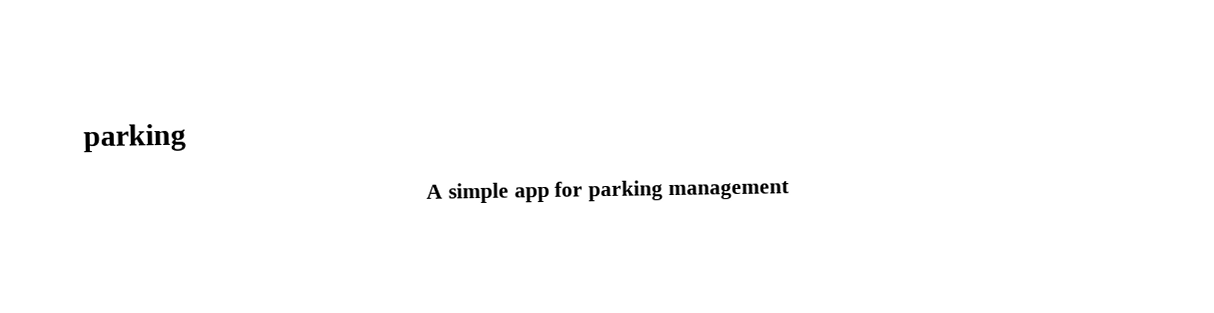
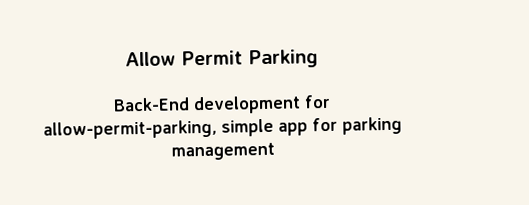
[83,123,186,153] [425,184,443,199] parking // A -> [125,49,318,69] [113,94,331,115] [43,119,217,140] Allow Permit Parking // Back-End development for allow-permit-parking,

